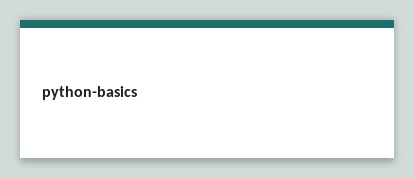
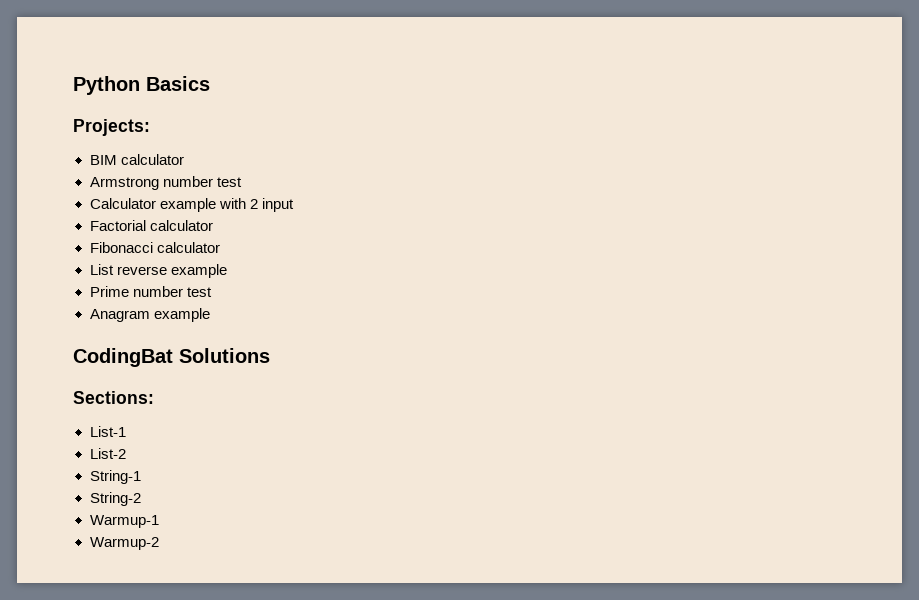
[42,86,137,100] python-basics -> [73,76,210,95] [73,119,150,136] [89,154,184,165] [89,176,242,190] [89,198,294,212] [89,220,213,231] [89,242,220,253] [89,264,227,278] [89,286,212,297] [89,308,210,322] [73,348,270,367] [73,391,154,404] [89,426,126,437] [89,448,126,459] [89,470,141,484] [89,492,141,506] [89,515,159,528] [89,537,159,550] Python Basics // Projects: // BIM calculator // Armstrong number test // Calculator example with 2 input // Factorial calculator // Fibonacci calculator // List reverse example // Prime number test // Anagram example // CodingBat Solutions // Sections: // List-1 // List-2 // String-1 // String-2 // Warmup-1 // Warmup-2

